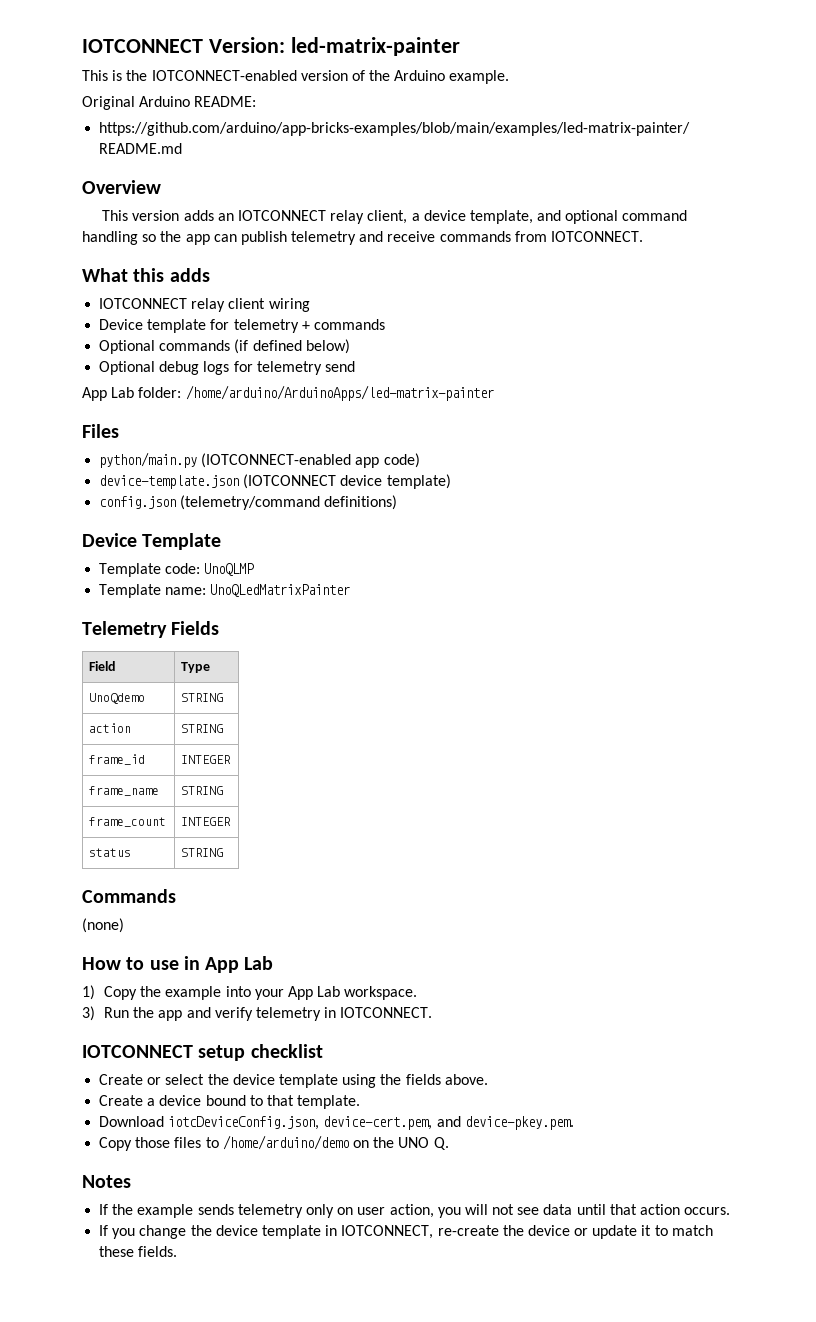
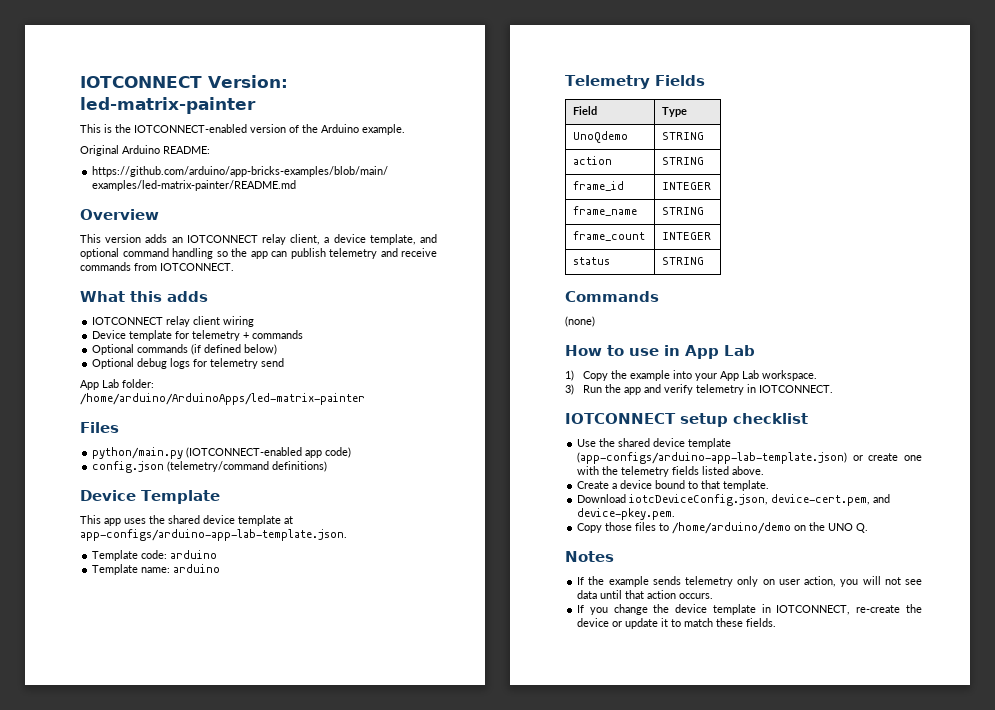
[99,474,451,489] // device-template.json (IOTCONNECT device template) -> (352, 452) none
(222, 541) none -> [80,515,293,526] [80,529,347,541] // This app uses the shared device template at app-configs/arduino-app-lab-template.json.
[204,563,255,576] UnoQLMP -> [170,550,218,559] arduino
[210,584,351,597] UnoQLedMatrixPainter -> [173,564,221,573] arduino
[99,1074,441,1088] Create or select the device template using the fields -> [577,438,732,449] [577,452,922,464] [577,466,730,477] Use the shared device template (app-configs/arduino-app-lab-template.json) or create one with the telemetry fields listed

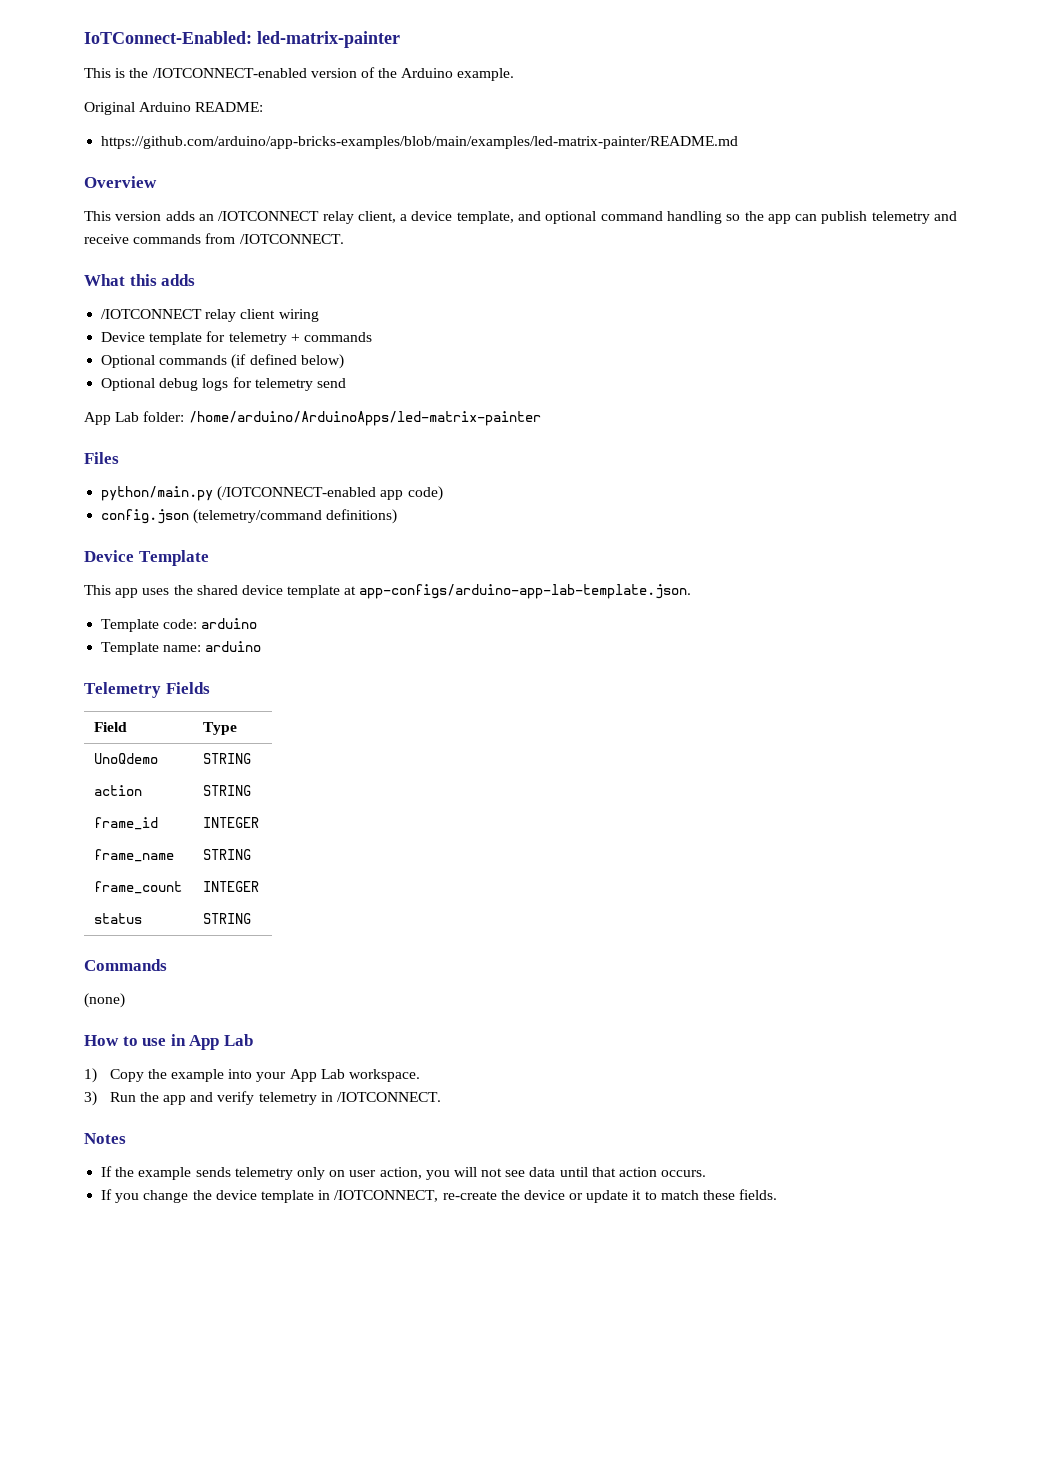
[80,75,288,88] IOTCONNECT Version: -> [84,31,252,44] IoTConnect-Enabled:
[134,124,247,133] IOTCONNECT-enabled -> [152,68,307,78] /IOTCONNECT-enabled
[186,235,258,243] IOTCONNECT -> [218,211,320,221] /IOTCONNECT
[160,263,234,271] IOTCONNECT. -> [239,234,344,244] /IOTCONNECT.
[92,317,164,325] IOTCONNECT -> [101,309,203,319] /IOTCONNECT
[186,447,303,458] (IOTCONNECT-enabled -> [217,486,377,501] (/IOTCONNECT-enabled
[758,385,833,393] [565,413,808,427] [577,438,732,449] [577,452,922,464] [577,466,765,477] [577,480,770,491] [577,494,891,506] [577,508,676,520] [577,522,869,534] IOTCONNECT. // IOTCONNECT setup checklist // Use the shared device template (app-configs/arduino-app-lab-template.json) or create one with the telemetry fields listed above. // Create a device bound to that template. // Download iotcDeviceConfig.json, device-cert.pem, and device-pkey.pem. // Copy those files to /home/arduino/demo on the UNO Q. -> [336,1092,441,1102] /IOTCONNECT.
[776,605,851,615] IOTCONNECT, -> [334,1190,439,1202] /IOTCONNECT,

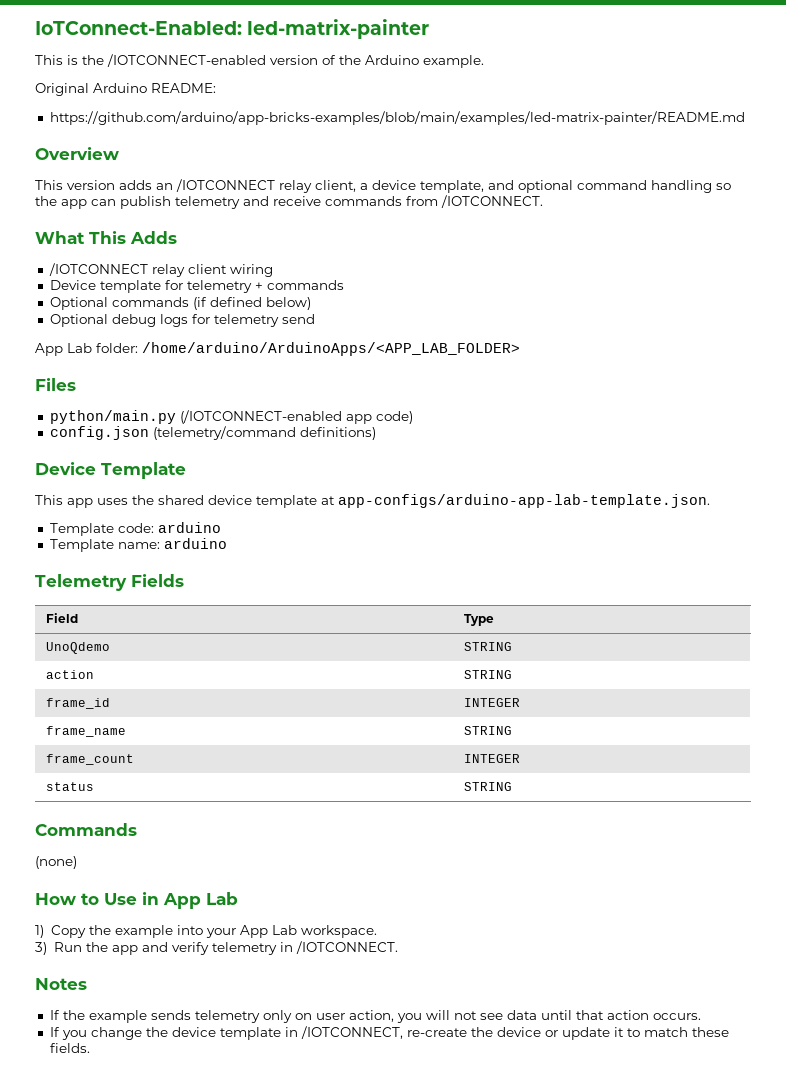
[129,274,196,286] this adds -> [89,231,177,244] This Adds
[188,411,541,426] /home/arduino/ArduinoApps/led-matrix-painter -> [142,342,520,356] /home/arduino/ArduinoApps/<APP_LAB_FOLDER>
[142,1038,167,1046] use -> [104,893,137,905] Use

